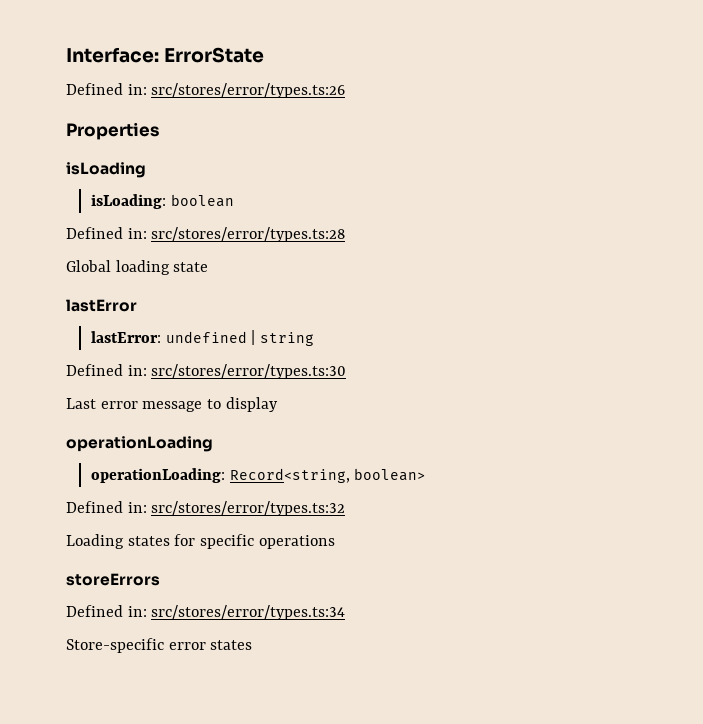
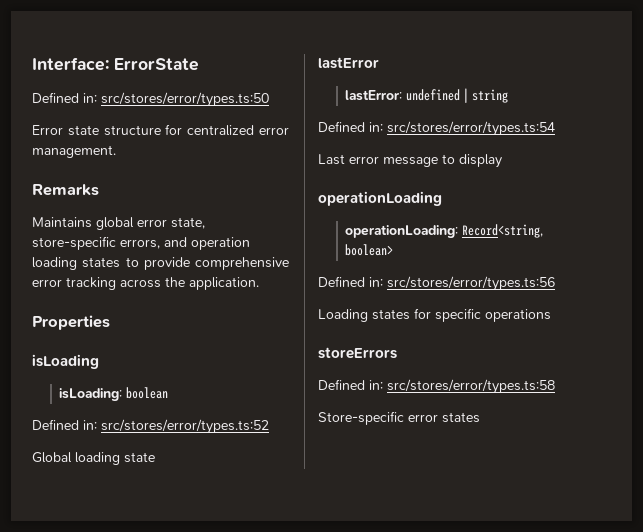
[151,83,346,98] src/stores/error/types.ts:26 -> [101,92,269,107] [32,124,289,136] [32,145,116,158] [32,184,99,196] [32,217,205,230] [32,236,250,250] [32,257,289,270] [32,277,259,290] src/stores/error/types.ts:50 // Error state structure for centralized error management. // Remarks // Maintains global error state, store-specific errors, and operation loading states to provide comprehensive error tracking across the application.
[151,227,346,242] src/stores/error/types.ts:28 -> [101,419,269,434] src/stores/error/types.ts:52
[151,364,347,379] src/stores/error/types.ts:30 -> [387,121,555,136] src/stores/error/types.ts:54
[151,501,346,516] src/stores/error/types.ts:32 -> [387,276,555,291] src/stores/error/types.ts:56
[151,605,346,620] src/stores/error/types.ts:34 -> [387,379,555,394] src/stores/error/types.ts:58

